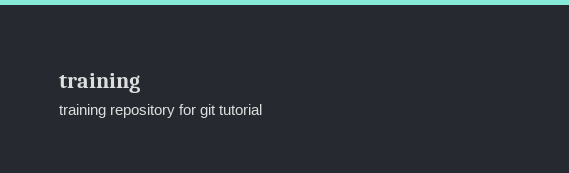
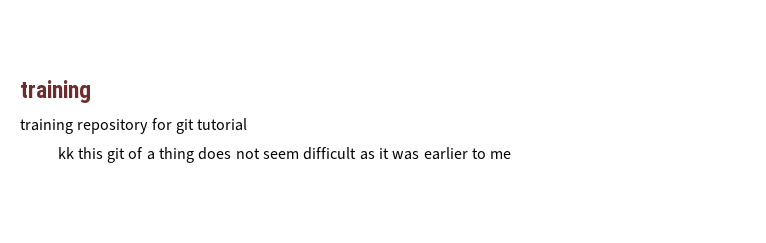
(263, 109) none -> [57,147,512,163] // kk this git of a thing does not seem difficult as it was earlier to me

